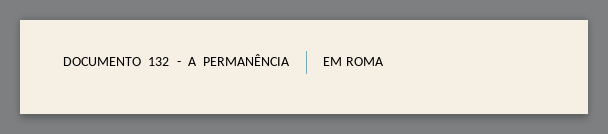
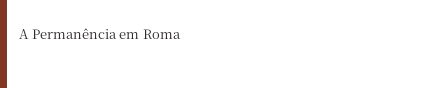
[63,54,384,66] DOCUMENTO 132 - A PERMANÊNCIA EM ROMA -> [19,28,181,39] A Permanência em Roma

